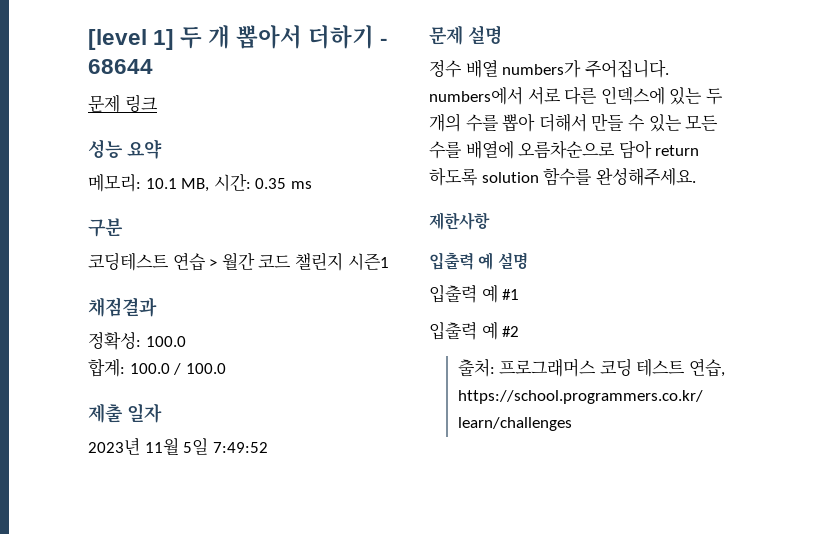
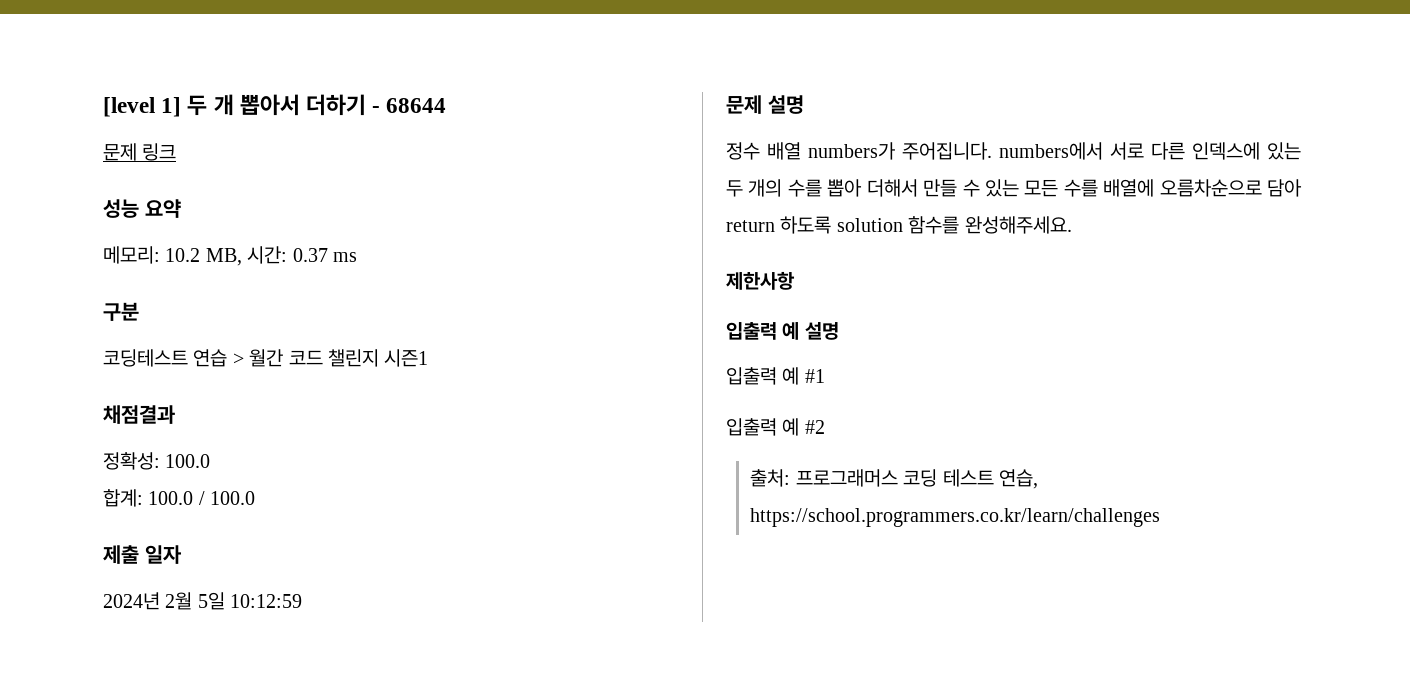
[145,178,177,189] 10.1 -> [165,248,201,262] 10.2
[255,178,287,189] 0.35 -> [292,248,328,262] 0.37
[88,438,268,455] 2023년 11월 5일 7:49:52 -> [103,592,303,610] 2024년 2월 5일 10:12:59

